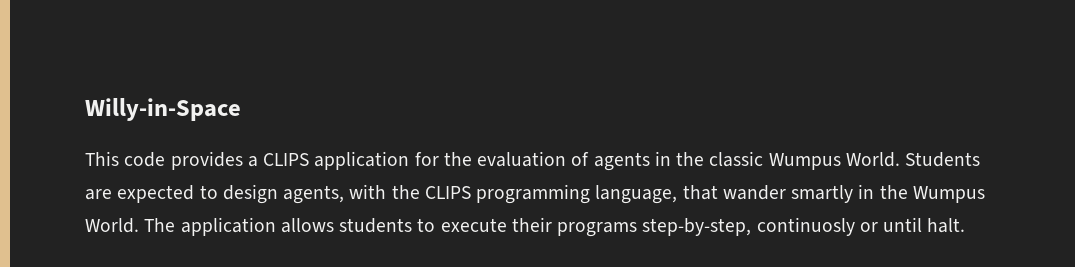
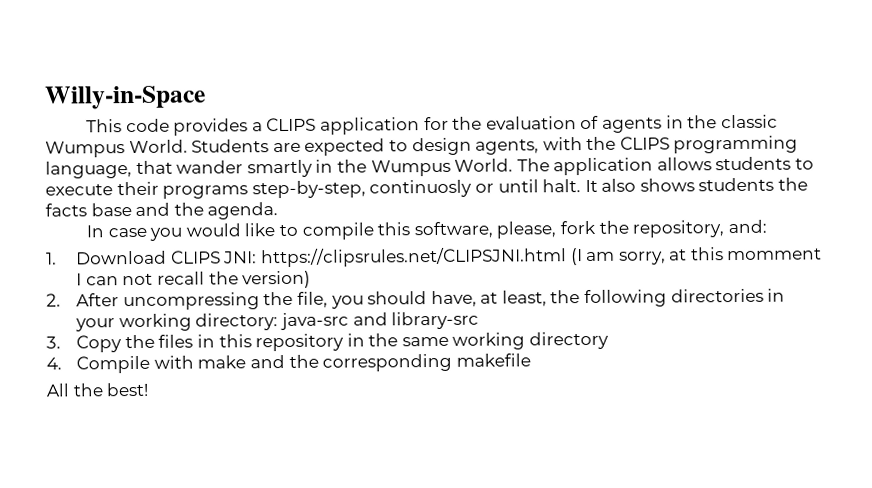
(966, 225) none -> [584,177,809,193] [45,202,279,220] [86,219,767,241] [46,247,823,268] [76,270,312,289] [46,288,786,311] [75,311,480,332] [46,331,610,353] [46,353,531,374] [46,382,150,397] It also shows students the facts base and the agenda. // In case you would like to compile this software, please, fork the repository, and: // 1. Download CLIPS JNI: https://clipsrules.net/CLIPSJNI.html (I am sorry, at this momment I can not recall the version) // 2. After uncompressing the file, you should have, at least, the following directories in your working directory: java-src and library-src // 3. Copy the files in this repository in the same working directory // 4. Compile with make and the corresponding makefile // All the best!

